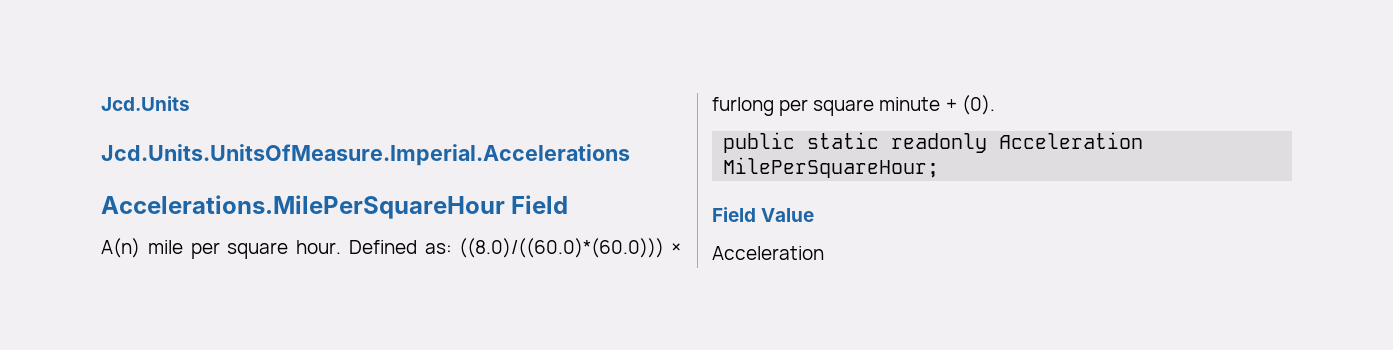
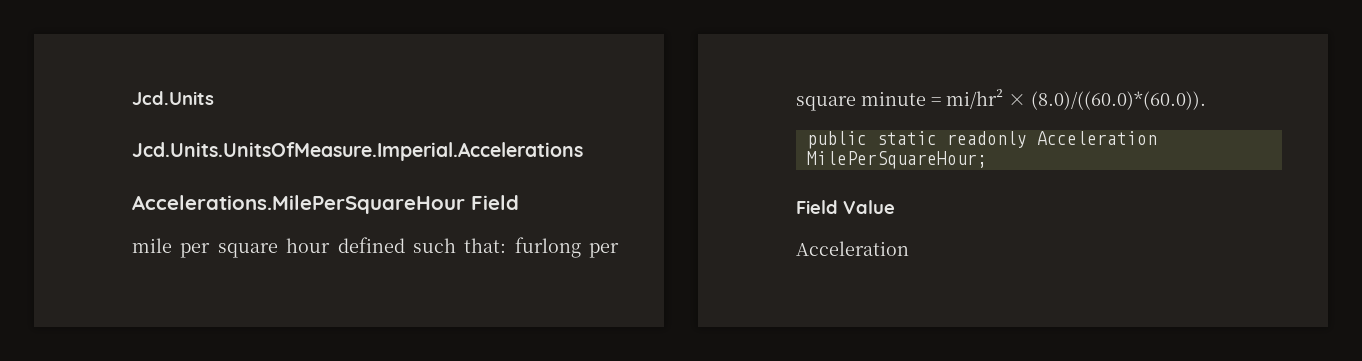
[101,238,140,258] A(n) -> (519, 202) none
[296,238,681,258] [712,95,995,116] hour. Defined as: ((8.0)/((60.0)*(60.0))) × furlong per square minute + (0). -> [286,237,619,258] [796,89,1206,111] hour defined such that: furlong per square minute = mi/hr² × (8.0)/((60.0)*(60.0)).

